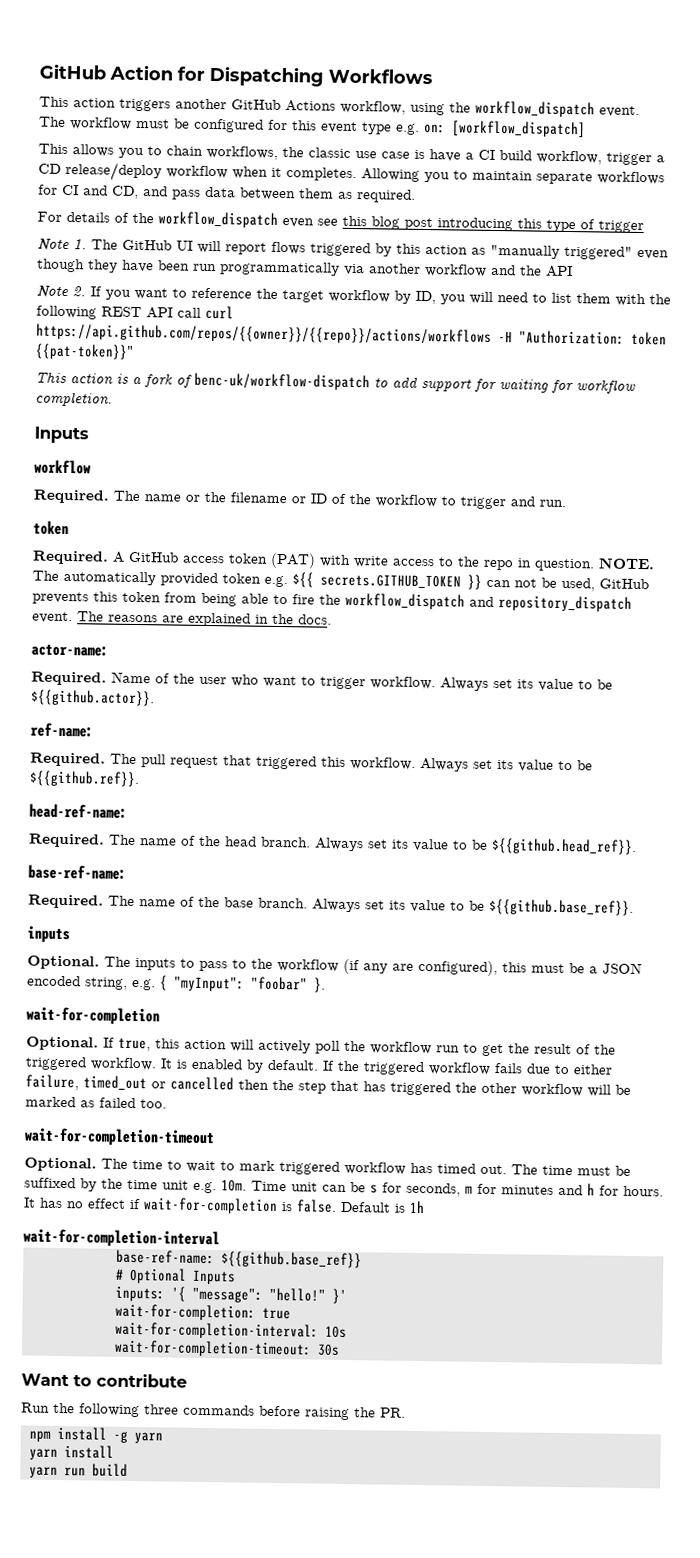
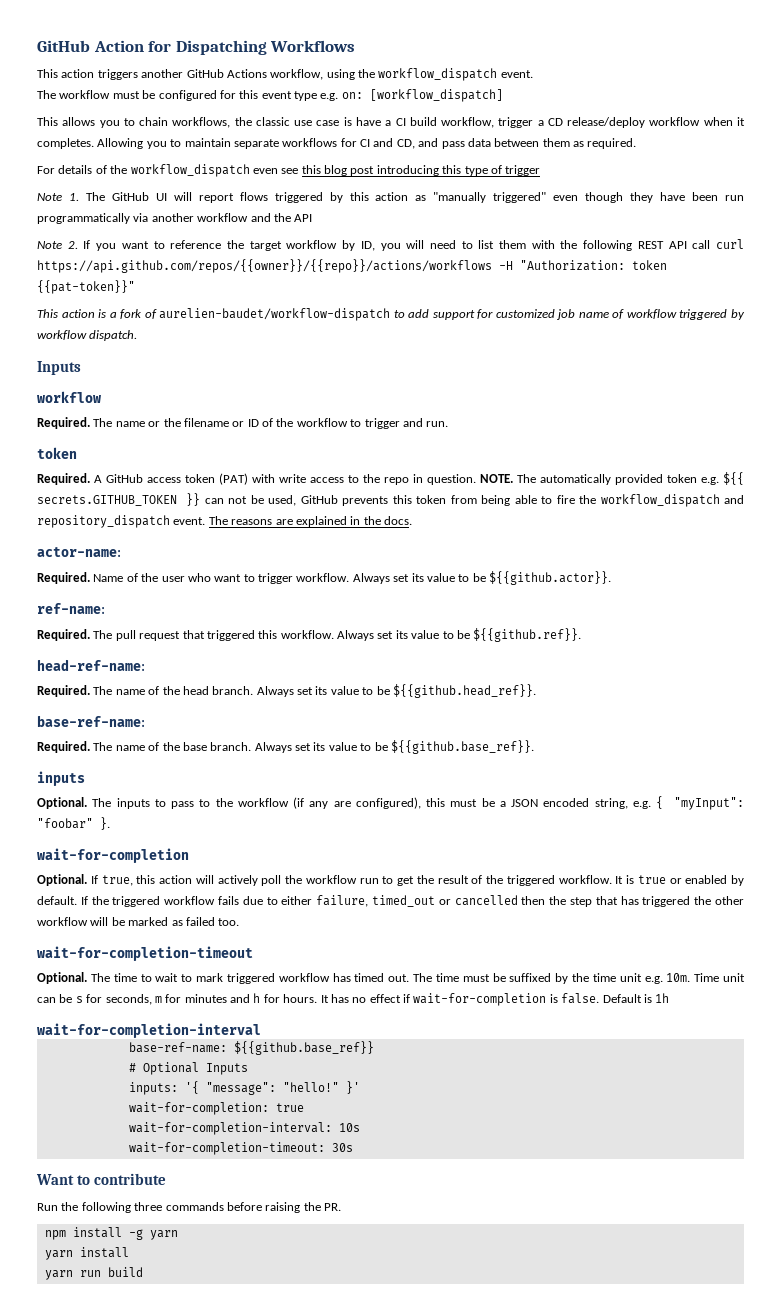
[194,372,370,391] benc-uk/workflow-dispatch -> [159,308,391,321] aurelien-baudet/workflow-dispatch
[499,379,636,394] [35,391,113,407] waiting for workflow completion. -> [495,309,745,320] [37,330,138,341] customized job name of workflow triggered by workflow dispatch.
(188, 1064) none -> [637,875,682,884] true or

